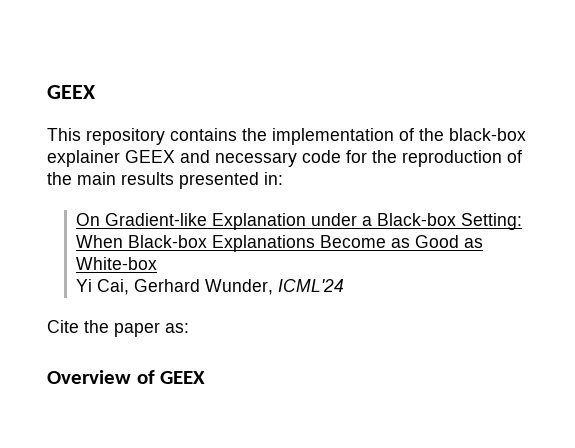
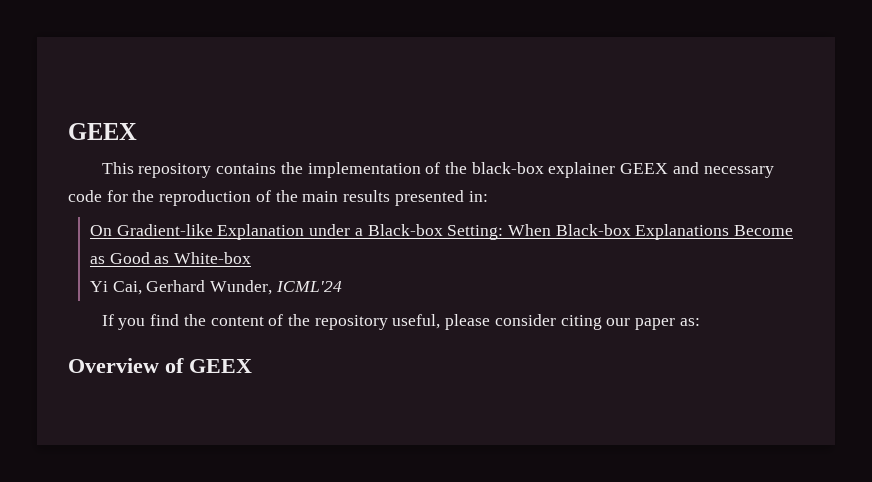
[47,320,109,333] Cite the -> [101,314,631,330] If you find the content of the repository useful, please consider citing our

